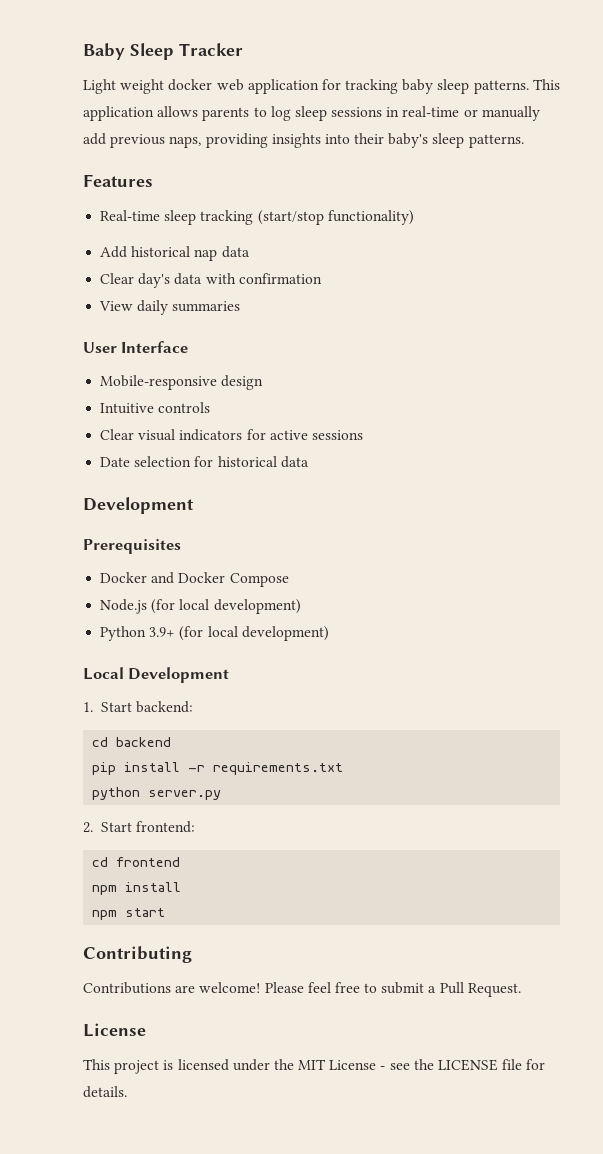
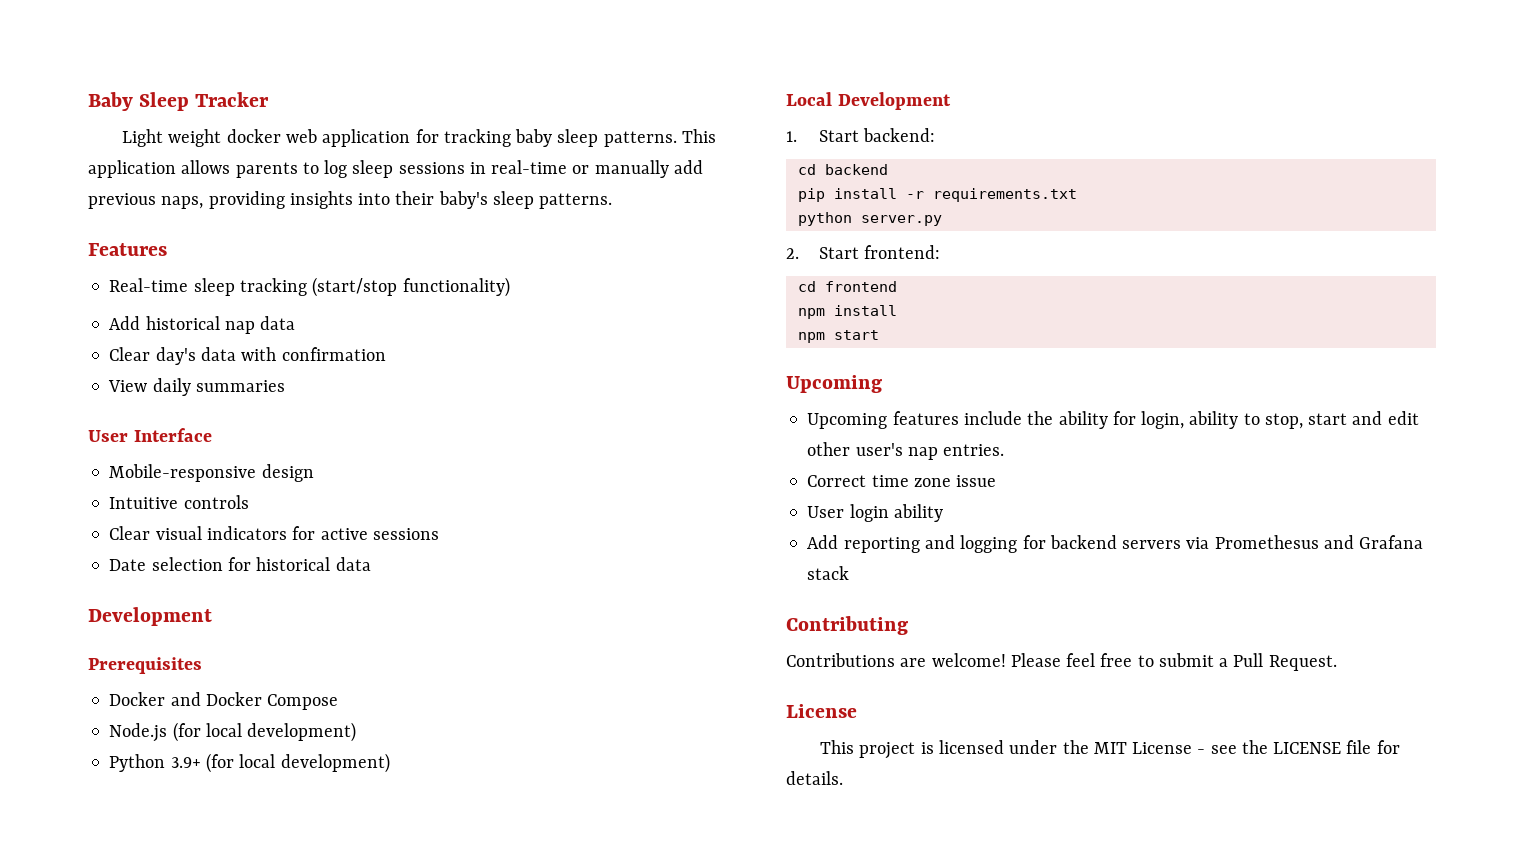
(166, 912) none -> [786,375,882,393] [807,411,1419,429] [807,442,1005,460] [807,475,997,487] [807,504,943,522] [807,535,1424,553] [807,566,850,580] // Upcoming // Upcoming features include the ability for login, ability to stop, start and edit other user's nap entries. // Correct time zone issue // User login ability // Add reporting and logging for backend servers via Promethesus and Grafana stack

